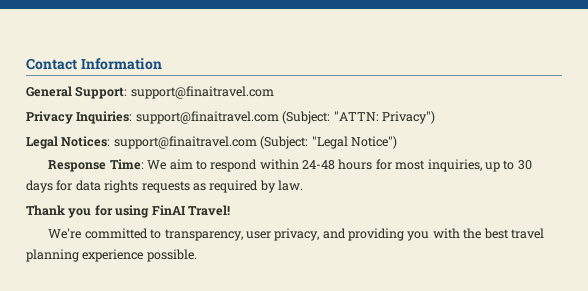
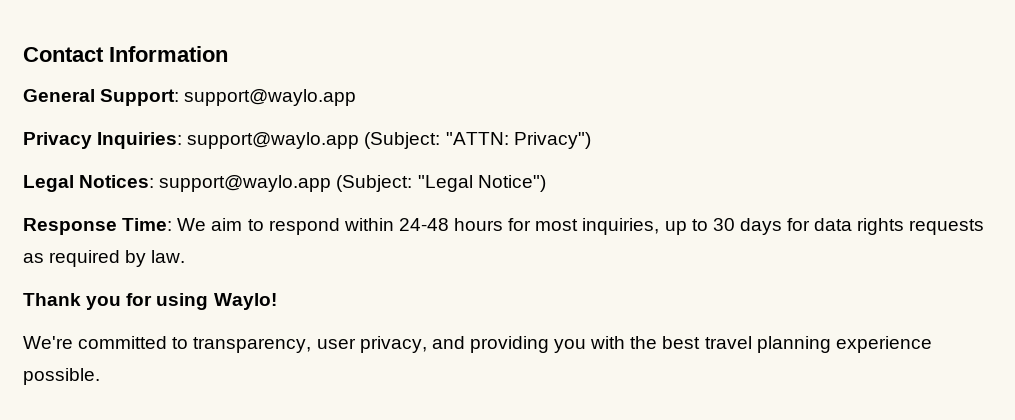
[130,86,274,99] support@finaitravel.com -> [184,89,357,106] support@waylo.app
[135,111,279,124] support@finaitravel.com -> [187,132,360,149] support@waylo.app
[113,136,257,149] support@finaitravel.com -> [159,175,332,192] support@waylo.app
[151,205,230,216] FinAI Travel! -> [213,293,277,310] Waylo!

